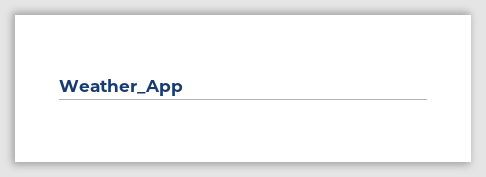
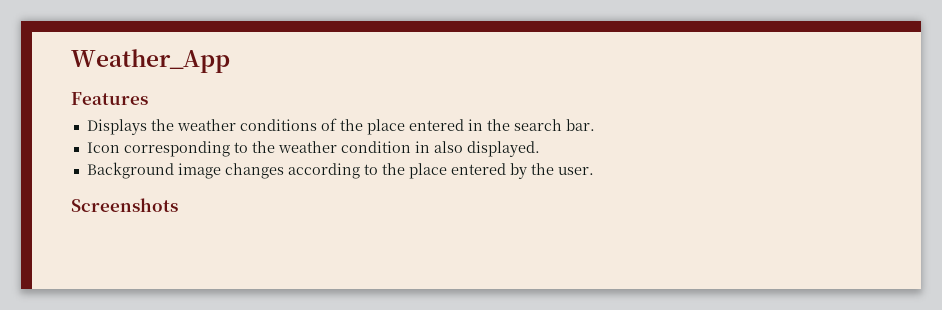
(183, 87) none -> [71,92,148,105] [86,118,595,135] [86,141,540,157] [86,162,594,179] [71,198,178,212] // Features // Displays the weather conditions of the place entered in the search bar. // Icon corresponding to the weather condition in also displayed. // Background image changes according to the place entered by the user. // Screenshots

